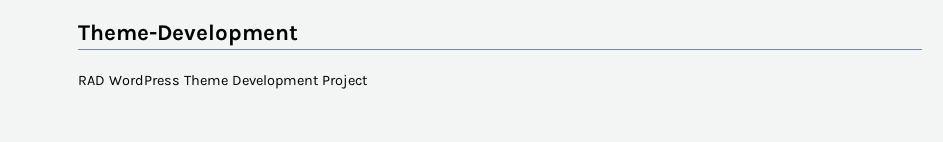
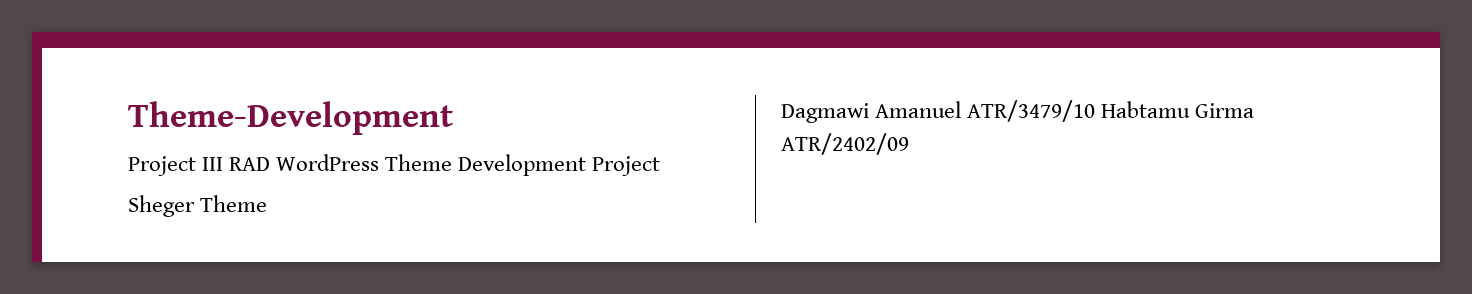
(298, 35) none -> [128,156,224,176] Project III
(368, 82) none -> [128,195,268,217] [781,100,1255,123] [781,133,909,155] // Sheger Theme // Dagmawi Amanuel ATR/3479/10 Habtamu Girma ATR/2402/09

